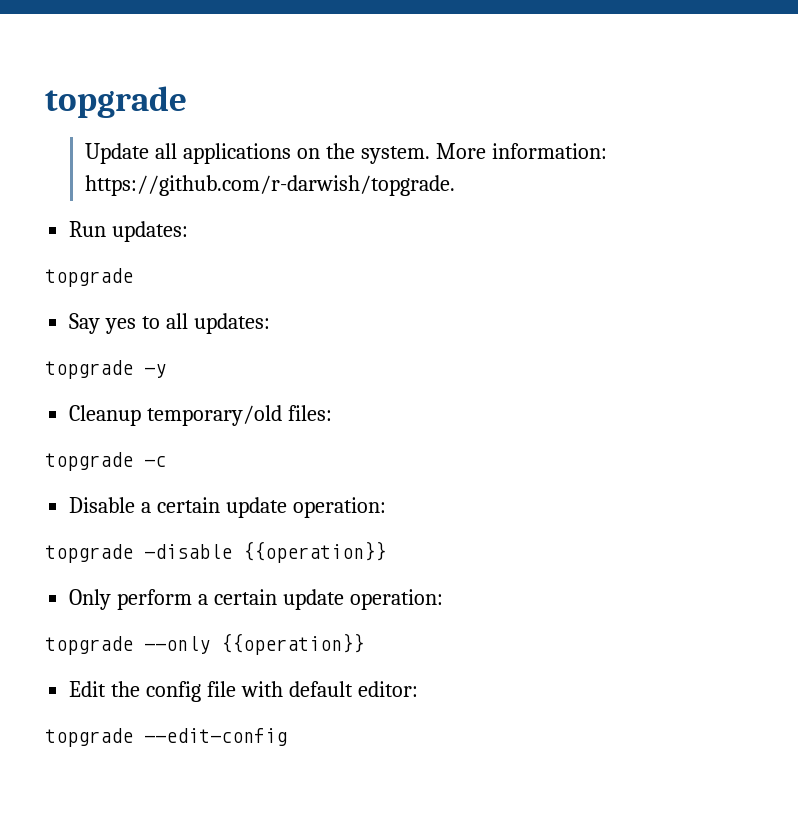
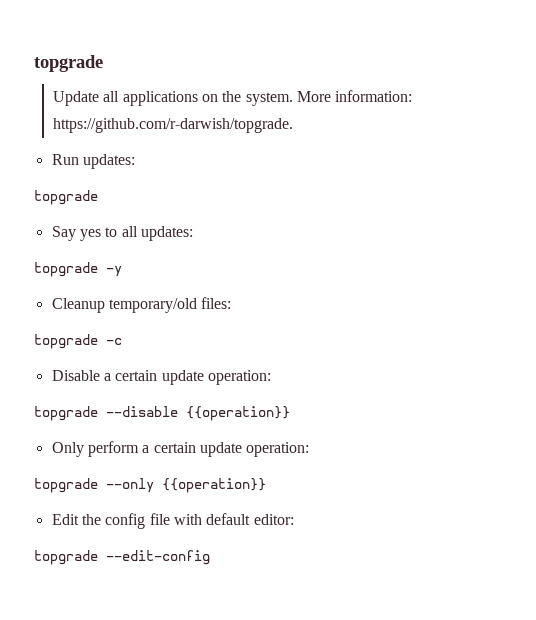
[144,544,232,559] -disable -> [106,406,178,417] --disable

